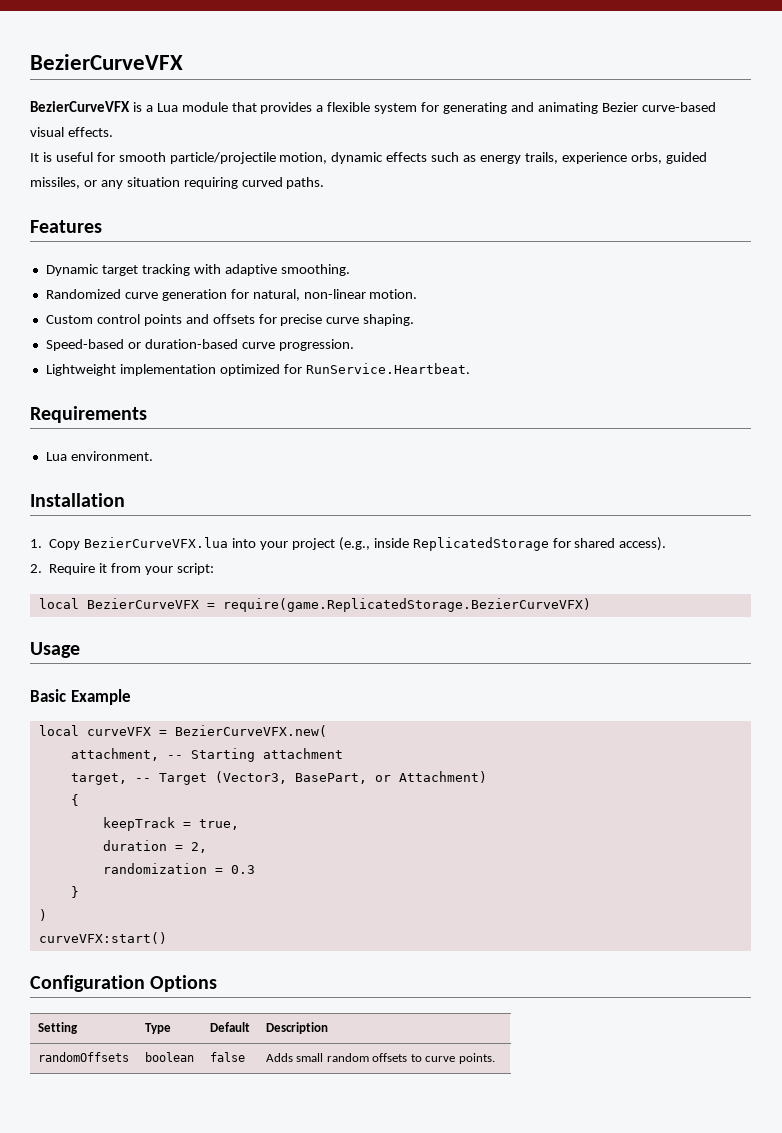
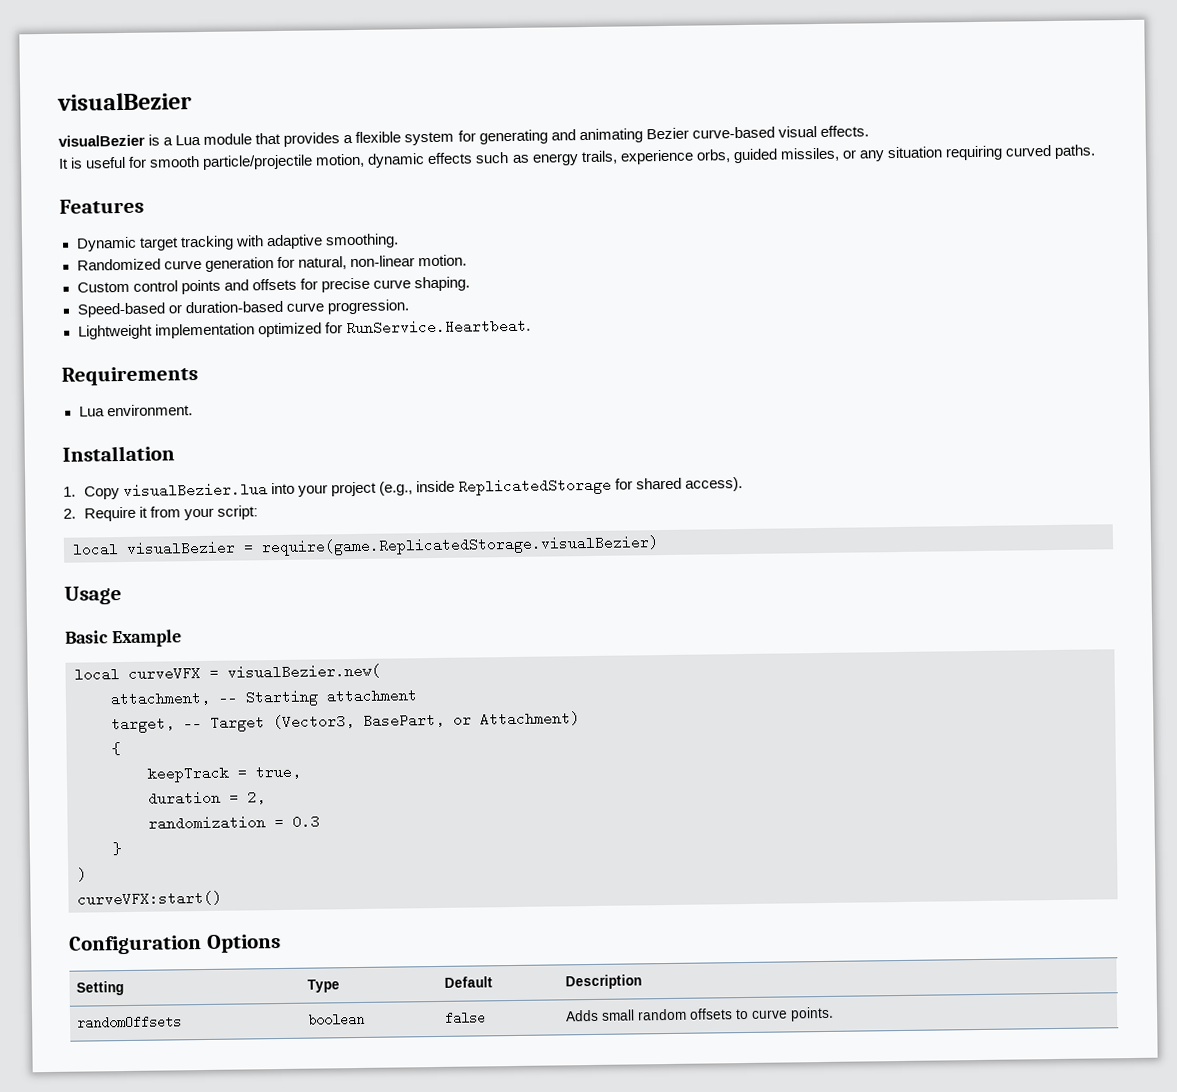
[30,54,183,70] [30,101,130,112] BezierCurveVFX // BezierCurveVFX -> [57,92,192,111] [58,134,145,147] visualBezier // visualBezier
[84,537,229,548] BezierCurveVFX.lua -> [123,482,269,499] visualBezier.lua
[86,598,591,612] BezierCurveVFX = require(game.ReplicatedStorage.BezierCurveVFX) -> [126,535,659,557] visualBezier = require(game.ReplicatedStorage.visualBezier)
[174,725,327,737] BezierCurveVFX.new( -> [227,663,381,680] visualBezier.new(

